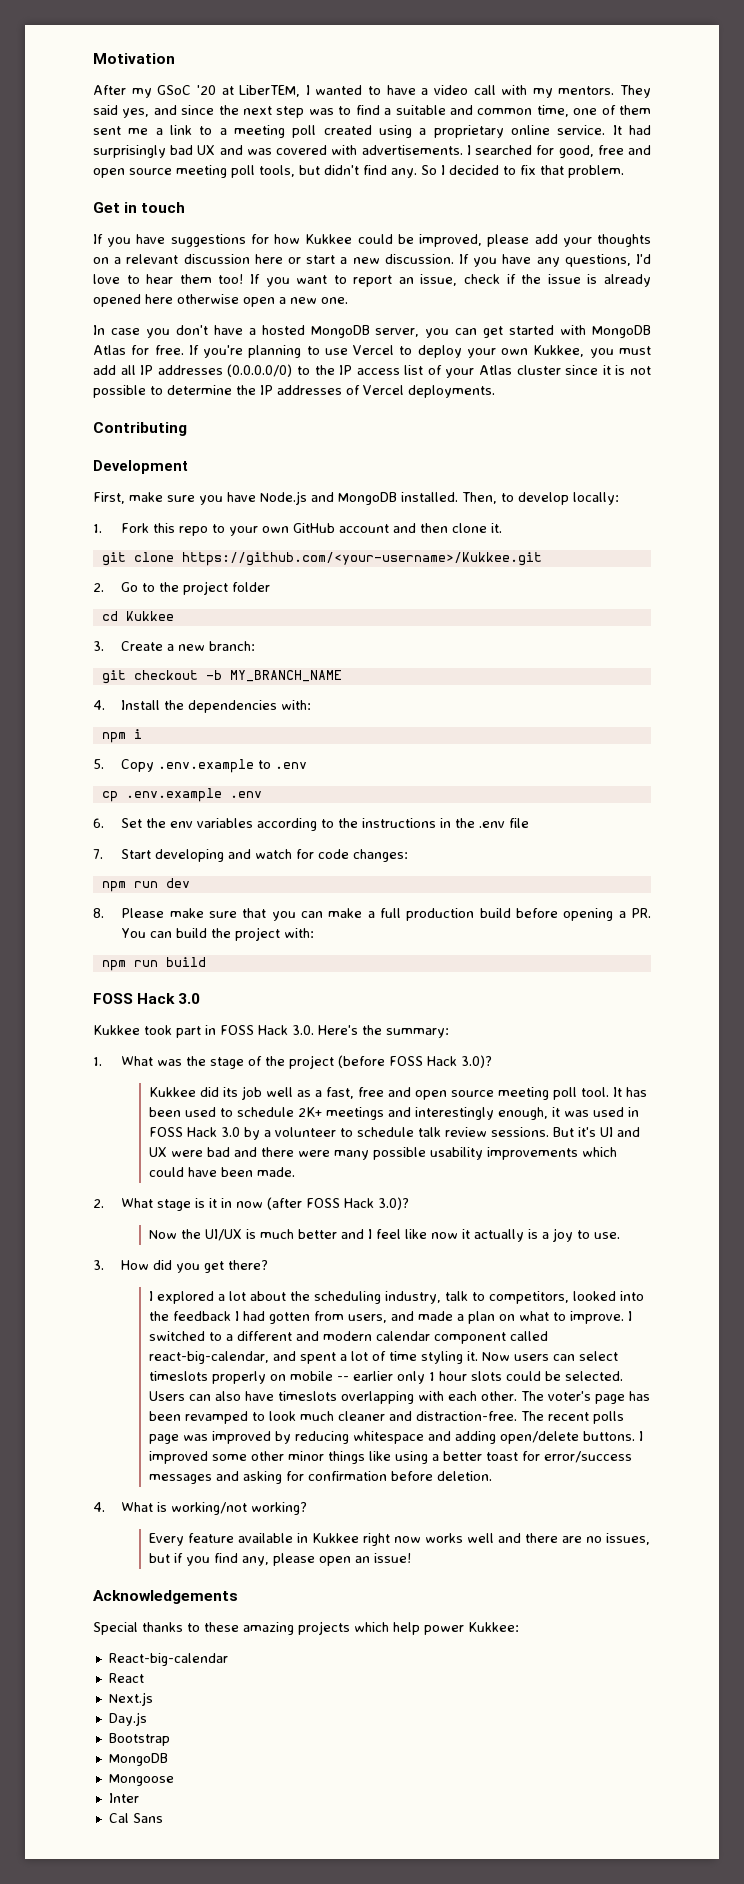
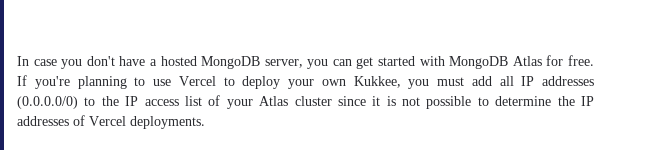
[93,53,175,64] [93,85,651,98] [93,105,652,118] [93,125,651,138] [93,145,651,158] [93,165,624,178] [93,202,186,213] [93,234,651,247] [93,254,651,267] [93,274,651,287] [93,294,348,307] Motivation // After my GSoC '20 at LiberTEM, I wanted to have a video call with my mentors. They said yes, and since the next step was to find a suitable and common time, one of them sent me a link to a meeting poll created using a proprietary online service. It had surprisingly bad UX and was covered with advertisements. I searched for good, free and open source meeting poll tools, but didn't find any. So I decided to fix that problem. // Get in touch // If you have suggestions for how Kukkee could be improved, please add your thoughts on a relevant discussion here or start a new discussion. If you have any questions, I'd love to hear them too! If you want to report an issue, check if the issue is already opened here otherwise open a new one. // -> (17, 61) none
[93,422,187,436] [93,460,188,474] [93,491,619,505] [93,523,503,536] [101,552,542,566] [93,581,271,595] [101,611,174,621] [93,641,256,651] [101,670,342,684] [93,700,312,713] [101,729,142,743] [93,759,308,773] [101,788,262,802] [93,818,530,831] [93,849,409,862] [101,878,190,892] [93,908,651,921] [121,927,315,941] [101,957,206,971] [93,993,201,1004] [93,1025,449,1038] [93,1055,493,1069] [149,1086,648,1100] [149,1107,640,1120] [149,1127,641,1140] [149,1147,618,1160] [149,1167,296,1177] [93,1197,410,1211] [149,1228,621,1242] [93,1260,269,1273] [149,1291,645,1304] [149,1311,633,1324] [149,1331,549,1344] [149,1351,619,1364] [149,1371,624,1384] [149,1391,651,1404] [149,1411,625,1424] [149,1431,644,1444] [149,1451,633,1464] [149,1471,493,1484] [93,1502,308,1515] [149,1533,651,1546] [149,1553,412,1566] [93,1590,238,1604] [93,1621,519,1635] [108,1653,228,1666] [108,1673,144,1683] [108,1692,153,1706] [108,1712,147,1726] [108,1733,170,1746] [108,1753,168,1766] [108,1774,174,1786] [108,1793,139,1803] [108,1813,163,1823] // Contributing // Development // First, make sure you have Node.js and MongoDB installed. Then, to develop locally: // 1. Fork this repo to your own GitHub account and then clone it. // git clone https://github.com/<your-username>/Kukkee.git // 2. Go to the project folder // cd Kukkee // 3. Create a new branch: // git checkout -b MY_BRANCH_NAME // 4. Install the dependencies with: // npm i // 5. Copy .env.example to .env // cp .env.example .env // 6. Set the env variables according to the instructions in the .env file // 7. Start developing and watch for code changes: // npm run dev // 8. Please make sure that you can make a full production build before opening a PR. You can build the project with: // npm run build // FOSS Hack 3.0 // Kukkee took part in FOSS Hack 3.0. Here's the summary: // 1. What was the stage of the project (before FOSS Hack 3.0)? // Kukkee did its job well as a fast, free and open source meeting poll tool. It has been used to schedule 2K+ meetings and interestingly enough, it was used in FOSS Hack 3.0 by a volunteer to schedule talk review sessions. But it's UI and UX were bad and there were many possible usability improvements which could have been made. // 2. What stage is it in now (after FOSS Hack 3.0)? // Now the UI/UX is much better and I feel like now it actually is a joy to use. // 3. How did you get there? // I explored a lot about the scheduling industry, talk to competitors, looked into the feedback I had gotten from users, and made a plan on what to improve. I switched to a different and modern calendar component called react-big-calendar, and spent a lot of time styling it. Now users can select timeslots properly on mobile -- earlier only 1 hour slots could be selected. Users can also have timeslots overlapping with each other. The voter's page has been revamped to look much cleaner and distraction-free. The recent polls page was improved by reducing whitespace and adding open/delete buttons. I improved some other minor things like using a better toast for error/success messages and asking for confirmation before deletion. // 4. What is working/not working? // Every feature available in Kukkee right now works well and there are no issues, but if you find any, please open an issue! // Acknowledgements // Special thanks to these amazing projects which help power Kukkee: // React-big-calendar // React // Next.js // Day.js // Bootstrap // MongoDB // Mongoose // Inter // Cal Sans -> (205, 122) none

